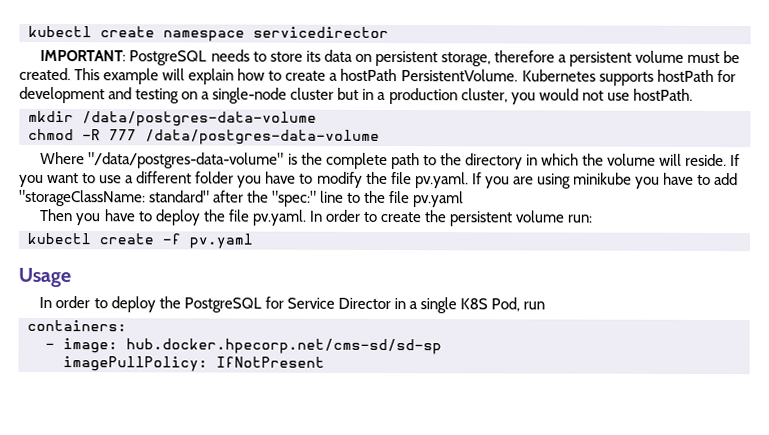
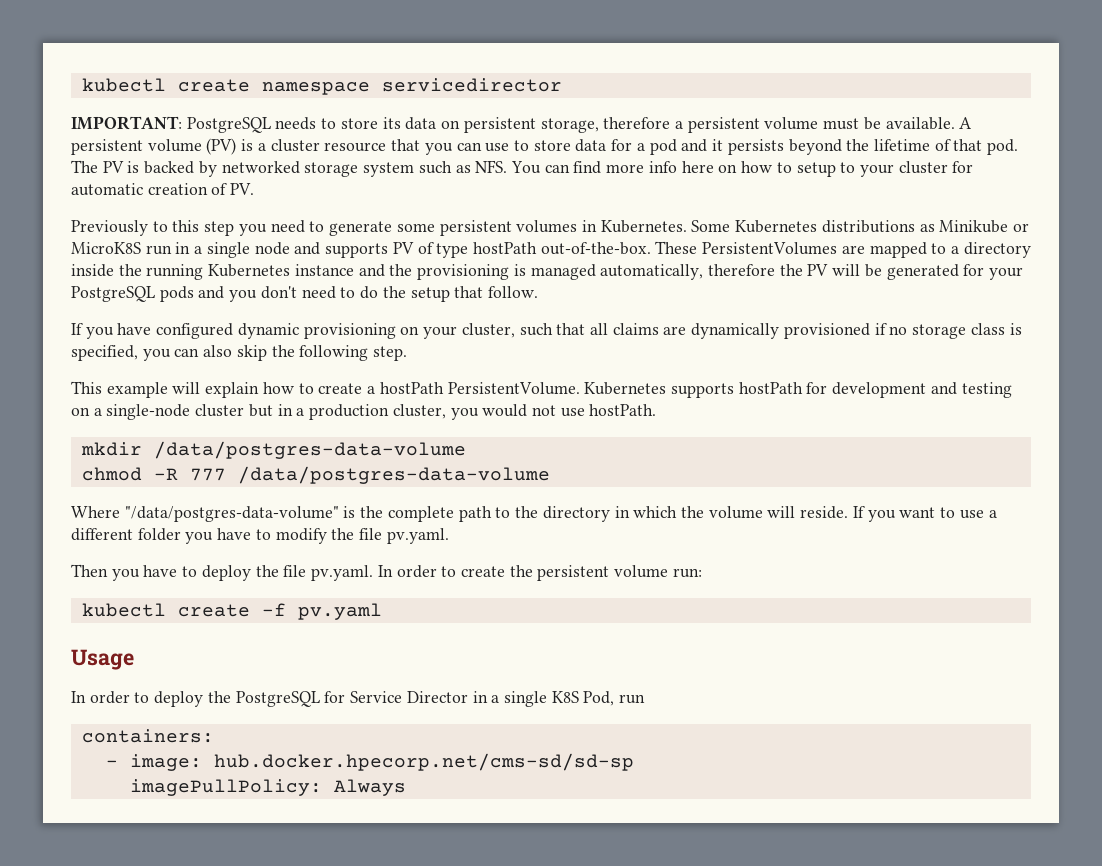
[19,67,71,81] created. -> [885,117,973,130] [71,138,1019,155] [71,160,974,177] [71,183,255,196] [71,220,1030,236] [71,241,1031,258] [71,264,1024,280] [71,286,538,302] [71,323,1022,339] [71,345,408,361] available. A persistent volume (PV) is a cluster resource that you can use to store data for a pod and it persists beyond the lifetime of that pod. The PV is backed by networked storage system such as NFS. You can find more info here on how to setup to your cluster for automatic creation of PV. // Previously to this step you need to generate some persistent volumes in Kubernetes. Some Kubernetes distributions as Minikube or MicroK8S run in a single node and supports PV of type hostPath out-of-the-box. These PersistentVolumes are mapped to a directory inside the running Kubernetes instance and the provisioning is managed automatically, therefore the PV will be generated for your PostgreSQL pods and you don't need to do the setup that follow. // If you have configured dynamic provisioning on your cluster, such that all claims are dynamically provisioned if no storage class is specified, you can also skip the following step. //
[471,172,739,189] [19,189,465,208] If you are using minikube you have to add "storageClassName: standard" after the "spec:" line to the file pv.yaml -> (449, 536) none
[216,356,325,368] IfNotPresent -> [333,779,406,796] Always

